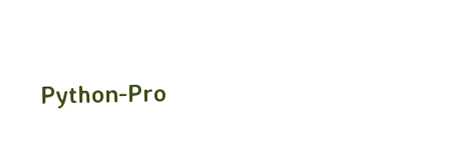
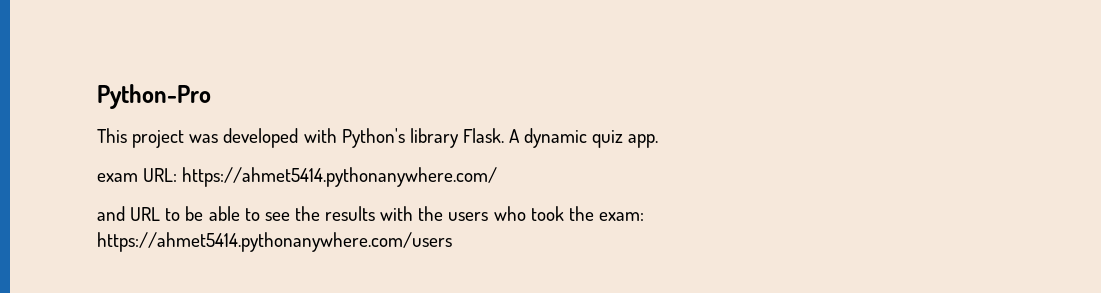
(167, 96) none -> [97,128,659,148] [97,167,498,187] [97,206,644,221] [97,232,452,252] // This project was developed with Python's library Flask. A dynamic quiz app. // exam URL: https://ahmet5414.pythonanywhere.com/ // and URL to be able to see the results with the users who took the exam: https://ahmet5414.pythonanywhere.com/users

